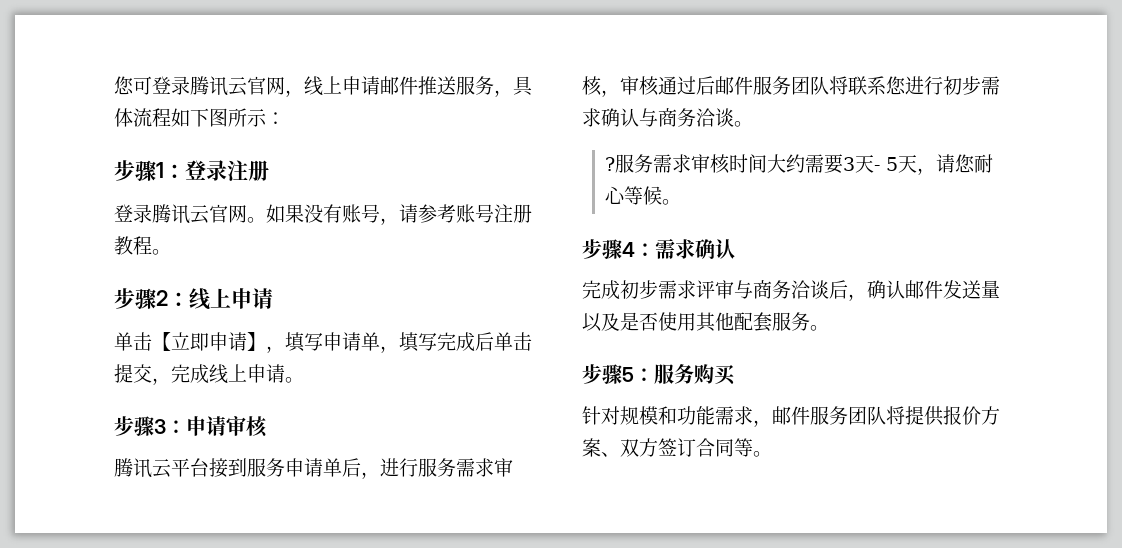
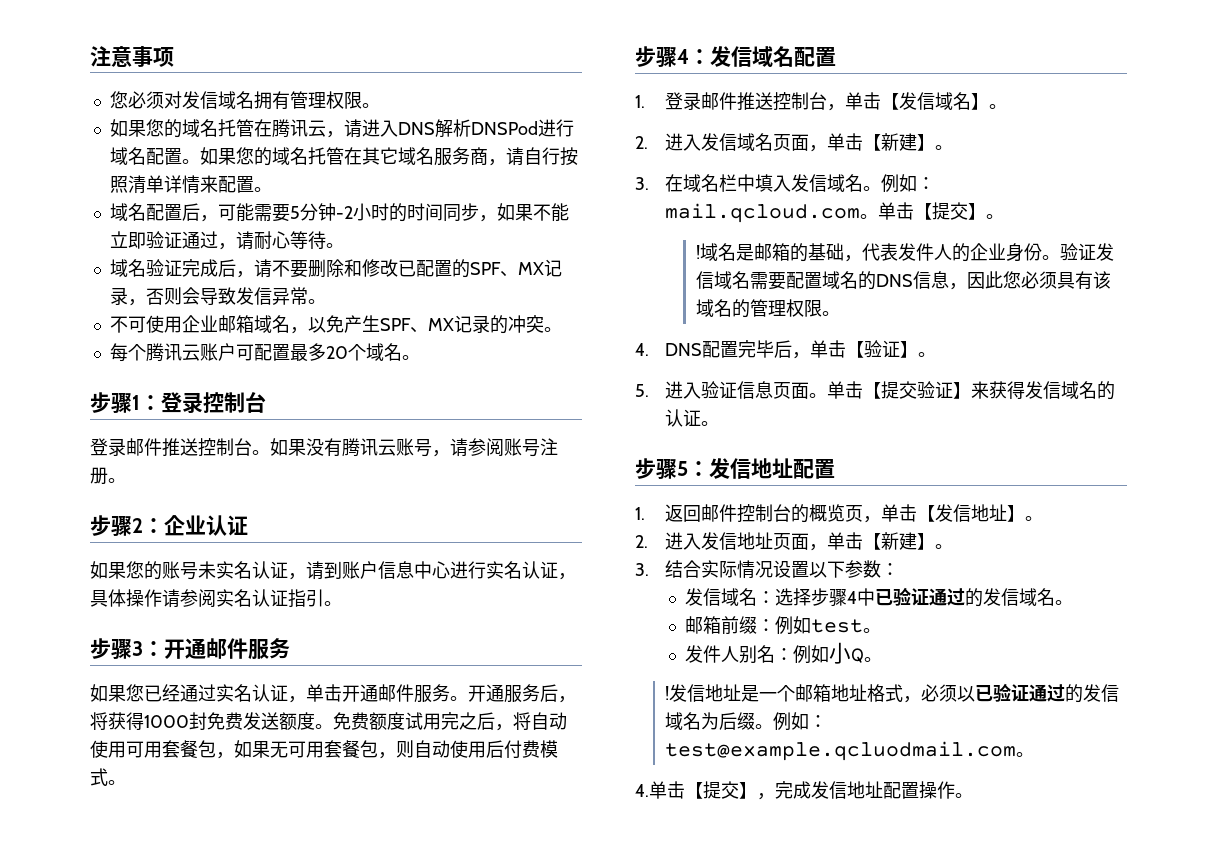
[114,76,533,97] [114,108,285,127] 您可登录腾讯云官网，线上申请邮件推送服务，具体流程如下图所示： -> [90,45,174,67] [109,91,380,110] [109,119,574,138] [109,147,578,166] [109,175,272,194] [109,203,569,222] [109,231,344,250] [109,259,562,278] [109,287,326,306] [109,315,562,334] [109,343,420,362] 注意事项 // 您必须对发信域名拥有管理权限。 // 如果您的域名托管在腾讯云，请进入DNS解析DNSPod进行域名配置。如果您的域名托管在其它域名服务商，请自行按照清单详情来配置。 // 域名配置后，可能需要5分钟-2小时的时间同步，如果不能立即验证通过，请耐心等待。 // 域名验证完成后，请不要删除和修改已配置的SPF、MX记录，否则会导致发信异常。 // 不可使用企业邮箱域名，以免产生SPF、MX记录的冲突。 // 每个腾讯云账户可配置最多20个域名。
[227,160,269,181] [114,204,247,224] 注册 // 登录腾讯云官网 -> [203,392,266,413] [90,438,252,457] 控制台 // 登录邮件推送控制台
(342, 213) none -> [342,438,396,457] 腾讯云
[437,204,456,223] 考 -> [486,438,504,456] 阅
[114,236,152,255] 教程 -> (108, 475) none
[189,288,273,310] [114,332,532,353] [114,364,304,385] [114,416,268,437] [114,458,513,479] [582,76,1000,97] [582,108,753,127] [605,154,994,175] [605,186,682,205] [582,238,735,259] [582,280,1000,301] [582,312,829,332] [582,364,736,385] [582,406,1000,427] [582,438,753,457] 线上申请 // 单击【立即申请】，填写申请单，填写完成后单击提交，完成线上申请。 // 步骤3：申请审核 // 腾讯云平台接到服务申请单后，进行服务需求审核，审核通过后邮件服务团队将联系您进行初步需求确认与商务洽谈。 // ?服务需求审核时间大约需要3天- 5天，请您耐心等候。 // 步骤4：需求确认 // 完成初步需求评审与商务洽谈后，确认邮件发送量以及是否使用其他配套服务。 // 步骤5：服务购买 // 针对规模和功能需求，邮件服务团队将提供报价方案、双方签订合同等 -> [164,515,248,536] [90,561,576,580] [90,589,342,608] [90,638,290,660] [90,684,576,703] [90,712,567,731] [90,740,558,759] [90,768,126,786] [635,46,836,67] [635,92,1008,111] [635,133,954,152] [635,174,936,193] [665,202,1005,223] [695,243,1114,262] [695,271,1111,290] [695,299,840,318] [635,340,937,359] [635,381,1116,400] [665,409,720,427] [635,458,835,479] [635,504,1044,523] [635,532,954,551] [635,560,900,579] [685,587,1074,607] [685,616,882,635] [685,642,883,664] [665,683,1120,703] [665,712,828,731] [665,741,1035,761] [635,781,955,800] 企业认证 // 如果您的账号未实名认证，请到账户信息中心进行实名认证，具体操作请参阅实名认证指引。 // 步骤3：开通邮件服务 // 如果您已经通过实名认证，单击开通邮件服务。开通服务后，将获得1000封免费发送额度。免费额度试用完之后，将自动使用可用套餐包，如果无可用套餐包，则自动使用后付费模式。 // 步骤4：发信域名配置 // 1.登录邮件推送控制台，单击【发信域名】。 // 2.进入发信域名页面，单击【新建】。 // 3.在域名栏中填入发信域名。例如：mail.qcloud.com。单击【提交】。 // !域名是邮箱的基础，代表发件人的企业身份。验证发信域名需要配置域名的DNS信息，因此您必须具有该域名的管理权限。 // 4. DNS配置完毕后，单击【验证】。 // 5.进入验证信息页面。单击【提交验证】来获得发信域名的认证。 // 步骤5：发信地址配置 // 1.返回邮件控制台的概览页，单击【发信地址】。 // 2.进入发信地址页面，单击【新建】。 // 3.结合实际情况设置以下参数： // 发信域名：选择步骤4中已验证通过的发信域名。 // 邮箱前缀：例如test。 // 发件人别名：例如小Q。 // !发信地址是一个邮箱地址格式，必须以已验证通过的发信域名为后缀。例如：test@example.qcluodmail.com。 // 4.单击【提交】，完成发信地址配置操作

